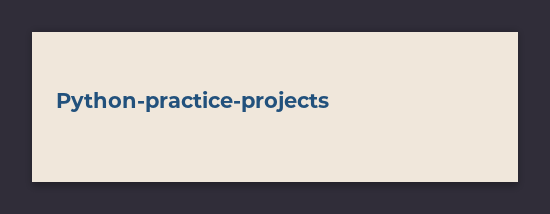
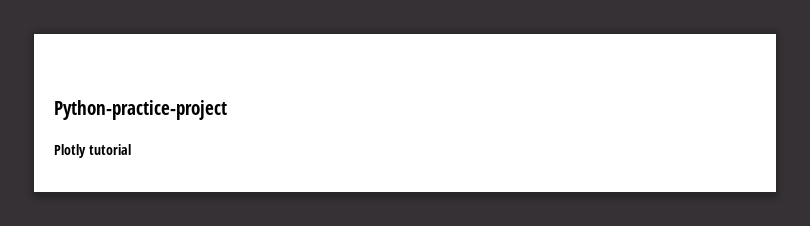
[56,91,329,112] Python-practice-projects -> [54,100,227,120] [54,144,131,158] Python-practice-project // Plotly tutorial

